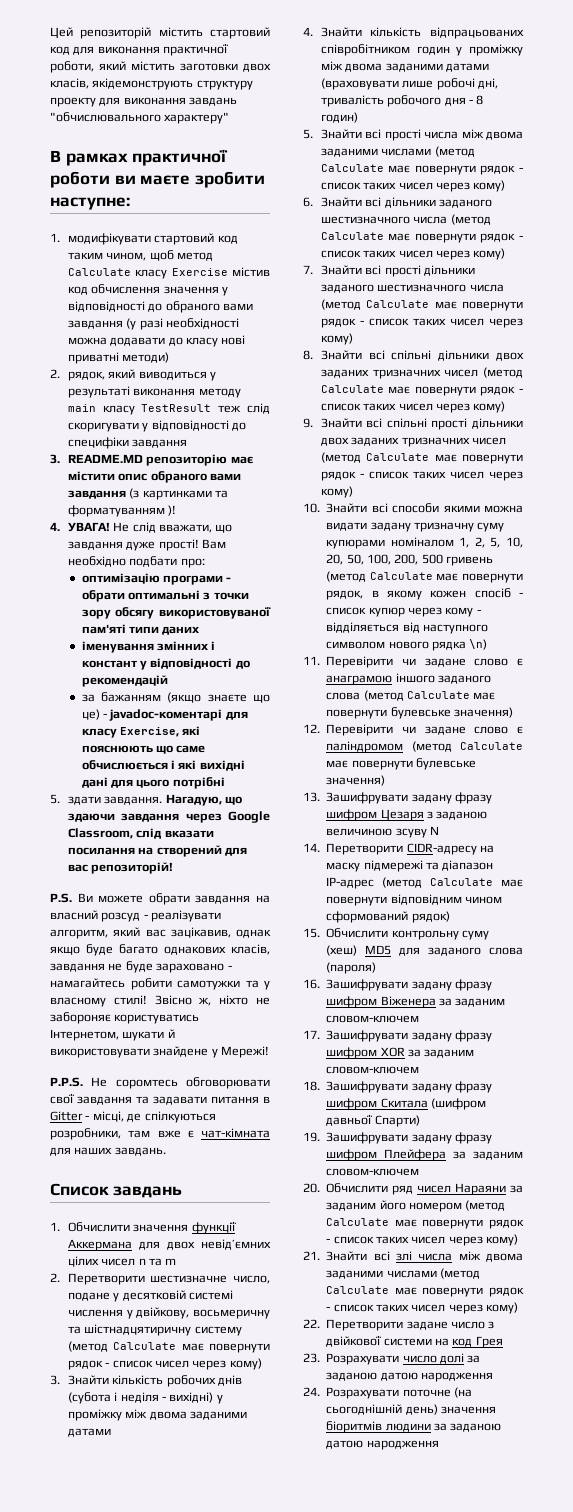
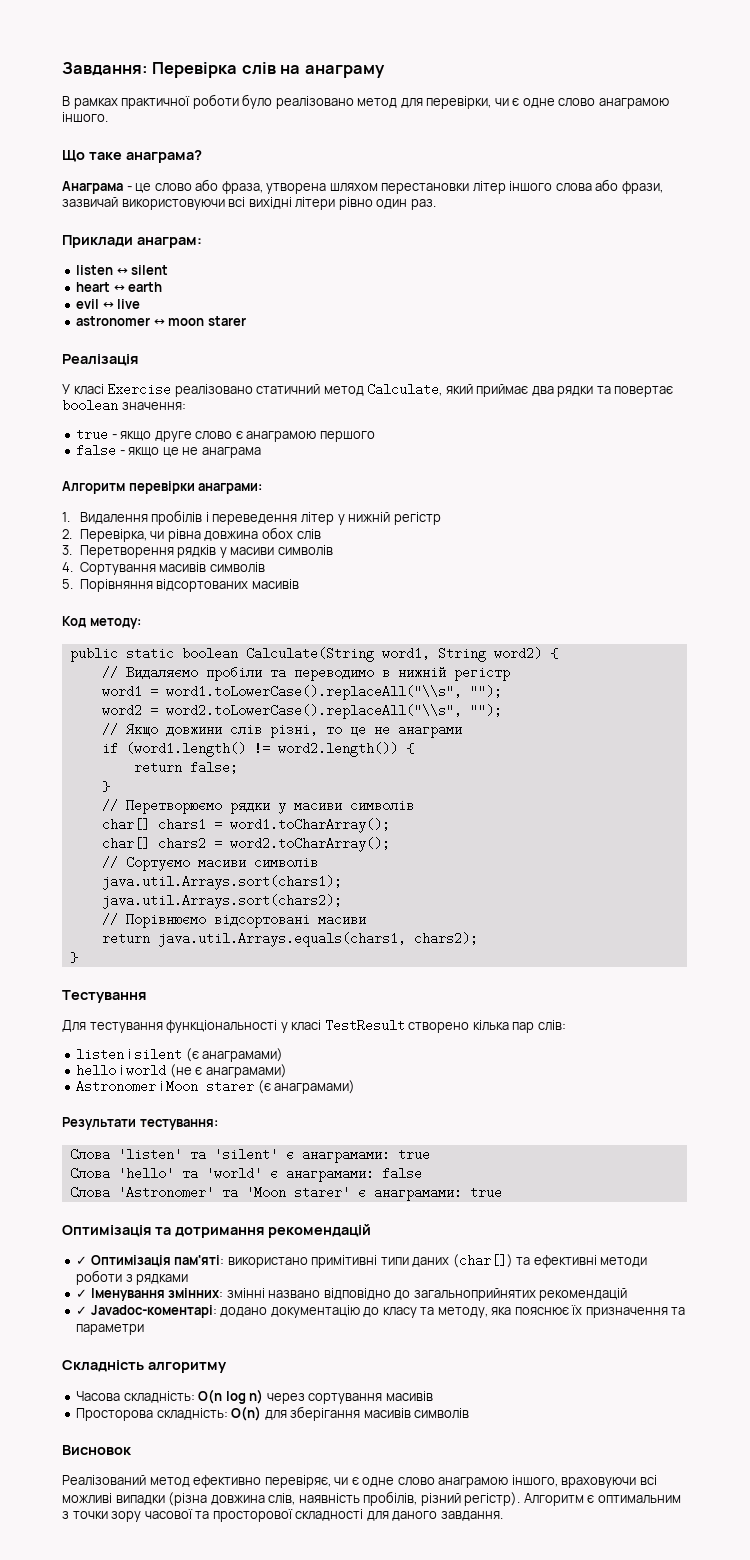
[50,27,270,39] [50,43,229,56] [50,61,271,73] [50,78,253,90] [50,97,238,107] [50,112,230,124] [50,149,229,166] [50,171,265,188] [50,197,130,210] [50,233,238,245] [67,250,214,261] [67,267,270,279] [67,284,229,296] [67,301,254,313] [67,318,240,330] [67,335,246,347] [67,352,170,364] [50,369,217,381] [67,386,241,398] [67,403,270,415] [67,420,247,432] [67,437,188,449] [50,454,253,466] [67,471,242,483] [67,488,229,500] [67,505,177,517] [50,522,233,533] [67,539,227,551] [67,556,205,568] [81,573,232,585] [81,590,249,602] [81,607,271,619] [81,624,200,635] [81,641,216,653] [81,658,250,670] [81,675,168,687] [81,692,270,703] [81,709,248,721] [81,726,201,738] [81,745,206,754] [81,760,245,771] [81,777,225,789] [50,794,243,806] [67,811,270,823] [67,828,214,839] [67,845,248,857] [67,862,174,874] [50,893,270,905] [50,910,222,922] [50,927,271,939] [50,944,270,956] [50,961,232,973] [50,978,270,990] [50,995,270,1007] [50,1012,200,1024] [50,1029,175,1041] [50,1046,270,1058] [50,1077,270,1089] [50,1093,270,1105] [50,1111,216,1123] [50,1128,270,1140] [50,1147,166,1156] [50,1183,182,1198] [50,1221,236,1234] [67,1239,271,1251] [67,1256,177,1267] [50,1273,270,1285] [67,1290,234,1302] [67,1307,270,1319] [67,1324,242,1336] [67,1341,270,1353] [67,1358,262,1370] [50,1375,243,1387] [67,1392,223,1404] [67,1409,248,1421] [67,1428,111,1437] [303,27,524,39] [320,44,523,56] [320,61,490,72] [320,78,499,90] [320,95,484,107] [320,112,358,123] [303,129,523,141] [320,146,475,157] [320,164,523,175] [320,180,506,192] [303,197,493,208] [320,214,491,225] [320,232,523,243] [320,248,506,260] [303,265,476,277] [320,284,504,293] [320,299,523,311] [320,318,523,328] [320,333,353,345] [303,350,524,361] [320,367,523,379] [320,385,523,396] [320,401,506,413] [303,418,523,430] [320,437,507,447] [320,452,523,464] [320,471,523,481] [320,486,353,498] [303,503,523,513] [326,522,505,532] [326,537,523,549] [326,554,494,566] [326,571,523,583] [326,588,523,600] [326,607,481,617] [326,622,488,634] [326,639,488,651] [303,656,523,668] [326,673,491,685] [326,690,496,701] [326,707,513,719] [303,724,523,736] [326,741,523,753] [326,758,476,770] [326,775,386,786] [303,792,492,804] [326,809,488,821] [326,826,439,838] [303,843,494,855] [326,860,494,872] [326,877,523,889] [326,894,502,906] [326,911,450,923] [303,928,489,940] [326,945,523,956] [326,962,377,974] [303,979,492,991] [326,996,506,1008] [326,1015,420,1023] [303,1030,492,1042] [326,1047,475,1059] [326,1066,420,1074] [303,1081,492,1093] [326,1098,486,1110] [326,1114,420,1127] [303,1132,492,1144] [326,1149,523,1161] [326,1168,420,1176] [303,1183,523,1195] [326,1200,506,1212] [326,1218,524,1229] [326,1234,519,1246] [303,1251,523,1262] [326,1268,480,1279] [326,1286,524,1297] [326,1302,519,1314] [303,1319,495,1331] [326,1335,503,1348] [303,1353,481,1365] [326,1372,493,1382] [303,1387,472,1399] [326,1404,496,1415] [326,1421,502,1433] [326,1440,439,1450] Цей репозиторій містить стартовий код для виконання практичної роботи, який містить заготовки двох класів, якідемонструють структуру проекту для виконання завдань "обчислювального характеру" // В рамках практичної роботи ви маєте зробити наступне: // 1. модифікувати стартовий код таким чином, щоб метод Calculate класу Exercise містив код обчислення значення у відповідності до обраного вами завдання (у разі необхідності можна додавати до класу нові приватні методи) // 2. рядок, який виводиться у результаті виконання методу main класу TestResult теж слід скоригувати у відповідності до специфіки завдання // 3. README.MD репозиторію має містити опис обраного вами завдання (з картинками та форматуванням )! // 4. УВАГА! Не слід вважати, що завдання дуже прості! Вам необхідно подбати про: // оптимізацію програми - обрати оптимальні з точки зору обсягу використовуваної пам'яті типи даних // іменування змінних і констант у відповідності до рекомендацій // за бажанням (якщо знаєте що це) - javadoc-коментарі для класу Exercise, які пояснюють що саме обчислюється і які вихідні дані для цього потрібні // 5. здати завдання. Нагадую, що здаючи завдання через Google Classroom, слід вказати посилання на створений для вас репозиторій! // P.S. Ви можете обрати завдання на власний розсуд - реалізувати алгоритм, який вас зацікавив, однак якщо буде багато однакових класів, завдання не буде зараховано - намагайтесь робити самотужки та у власному стилі! Звісно ж, ніхто не забороняє користуватись Інтернетом, шукати й використовувати знайдене у Мережі! // P.P.S. Не соромтесь обговорювати свої завдання та задавати питання в Gitter - місці, де спілкуються розробники, там вже є чат-кімната для наших завдань. // Список завдань // 1. Обчислити значення функції Аккермана для двох невідʼємних цілих чисел n та m // 2. Перетворити шестизначне число, подане у десятковій системі числення у двійкову, восьмеричну та шістнадцятиричну систему (метод Calculate має повернути рядок - список чисел через кому) // 3. Знайти кількість робочих днів (субота і неділя - вихідні) у проміжку між двома заданими датами // 4. Знайти кількість відпрацьованих співробітником годин у проміжку між двома заданими датами (враховувати лише робочі дні, тривалість робочого дня - 8 годин) // 5. Знайти всі прості числа між двома заданими числами (метод Calculate має повернути рядок - список таких чисел через кому) // 6. Знайти всі дільники заданого шестизначного числа (метод Calculate має повернути рядок - список таких чисел через кому) // 7. Знайти всі прості дільники заданого шестизначного числа (метод Calculate має повернути рядок - список таких чисел через кому) // 8. Знайти всі спільні дільники двох заданих тризначних чисел (метод Calculate має повернути рядок - список таких чисел через кому) // 9. Знайти всі спільні прості дільники двох заданих тризначних чисел (метод Calculate має повернути рядок - список таких чисел через кому) // 10. Знайти всі способи якими можна видати задану тризначну суму купюрами номіналом 1, 2, 5, 10, 20, 50, 100, 200, 500 гривень (метод Calculate має повернути рядок, в якому кожен спосіб - список купюр через кому - відділяється від наступного символом нового рядка \n) // 11. Перевірити чи задане слово є анаграмою іншого заданого слова (метод Calculate має повернути булевське значення) // 12. Перевірити чи задане слово є паліндромом (метод Calculate має повернути булевське значення) // 13. Зашифрувати задану фразу шифром Цезаря з заданою величиною зсуву N // 14. Перетворити CIDR-адресу на маску підмережі та діапазон IP-адрес (метод Calculate має повернути відповідним чином сформований рядок) // 15. Обчислити контрольну суму (хеш) MD5 для заданого слова (пароля) // 16. Зашифрувати задану фразу шифром Віженера за заданим словом-ключем // 17. Зашифрувати задану фразу шифром XOR за заданим словом-ключем // 18. Зашифрувати задану фразу шифром Скитала (шифром давньої Спарти) // 19. Зашифрувати задану фразу шифром Плейфера за заданим словом-ключем // 20. Обчислити ряд чисел Нараяни за заданим його номером (метод Calculate має повернути рядок - список таких чисел через кому) // 21. Знайти всі злі числа між двома заданими числами (метод Calculate має повернути рядок - список таких чисел через кому) // 22. Перетворити задане число з двійкової системи на код Грея // 23. Розрахувати число долі за заданою датою народження // 24. Розрахувати поточне (на сьогоднішній день) значення біоритмів людини за заданою датою народження -> [62,62,385,78] [62,94,669,109] [62,112,108,122] [62,150,202,163] [62,179,663,194] [62,197,436,210] [62,235,202,248] [76,265,169,275] [76,282,163,292] [76,299,141,309] [76,316,246,326] [62,354,138,366] [62,383,674,397] [62,399,186,412] [76,428,375,442] [76,444,261,458] [62,481,263,494] [62,510,441,525] [62,527,321,542] [62,545,333,558] [62,562,265,575] [62,579,299,592] [62,616,141,629] [69,647,558,662] [101,664,510,681] [101,685,502,700] [101,704,502,719] [101,721,462,738] [101,742,414,757] [133,761,238,774] [101,781,110,792] [101,797,414,814] [101,818,390,833] [101,837,390,852] [101,854,318,871] [101,875,342,890] [101,894,342,909] [101,911,366,928] [101,932,478,947] [69,952,78,963] [62,990,146,1003] [62,1019,566,1033] [76,1048,284,1062] [76,1064,287,1078] [76,1080,356,1094] [62,1117,218,1130] [69,1146,430,1163] [69,1165,422,1182] [69,1184,502,1201] [62,1224,371,1238] [76,1254,648,1268] [76,1270,189,1285] [76,1288,628,1301] [76,1305,686,1318] [76,1324,145,1335] [62,1360,227,1373] [76,1389,433,1404] [76,1406,470,1421] [62,1445,132,1455] [62,1475,657,1488] [62,1491,681,1506] [62,1509,503,1522] Завдання: Перевірка слів на анаграму // В рамках практичної роботи було реалізовано метод для перевірки, чи є одне слово анаграмою іншого. // Що таке анаграма? // Анаграма - це слово або фраза, утворена шляхом перестановки літер іншого слова або фрази, зазвичай використовуючи всі вихідні літери рівно один раз. // Приклади анаграм: // listen ↔ silent // heart ↔ earth // evil ↔ live // astronomer ↔ moon starer // Реалізація // У класі Exercise реалізовано статичний метод Calculate, який приймає два рядки та повертає boolean значення: // true - якщо друге слово є анаграмою першого // false - якщо це не анаграма // Алгоритм перевірки анаграми: // 1. Видалення пробілів і переведення літер у нижній регістр // 2. Перевірка, чи рівна довжина обох слів // 3. Перетворення рядків у масиви символів // 4. Сортування масивів символів // 5. Порівняння відсортованих масивів // Код методу: // public static boolean Calculate(String word1, String word2) { // // Видаляємо пробіли та переводимо в нижній регістр // word1 = word1.toLowerCase().replaceAll("\\s", ""); // word2 = word2.toLowerCase().replaceAll("\\s", ""); // // Якщо довжини слів різні, то це не анаграми // if (word1.length() != word2.length()) { // return false; // } // // Перетворюємо рядки у масиви символів // char[] chars1 = word1.toCharArray(); // char[] chars2 = word2.toCharArray(); // // Сортуємо масиви символів // java.util.Arrays.sort(chars1); // java.util.Arrays.sort(chars2); // // Порівнюємо відсортовані масиви // return java.util.Arrays.equals(chars1, chars2); // } // Тестування // Для тестування функціональності у класі TestResult створено кілька пар слів: // listen і silent (є анаграмами) // hello і world (не є анаграмами) // Astronomer і Moon starer (є анаграмами) // Результати тестування: // Слова 'listen' та 'silent' є анаграмами: true // Слова 'hello' та 'world' є анаграмами: false // Слова 'Astronomer' та 'Moon starer' є анаграмами: true // Оптимізація та дотримання рекомендацій // ✓ Оптимізація пам'яті: використано примітивні типи даних (char[]) та ефективні методи роботи з рядками // ✓ Іменування змінних: змінні названо відповідно до загальноприйнятих рекомендацій // ✓ Javadoc-коментарі: додано документацію до класу та методу, яка пояснює їх призначення та параметри // Складність алгоритму // Часова складність: O(n log n) через сортування масивів // Просторова складність: O(n) для зберігання масивів символів // Висновок // Реалізований метод ефективно перевіряє, чи є одне слово анаграмою іншого, враховуючи всі можливі випадки (різна довжина слів, наявність пробілів, різний регістр). Алгоритм є оптимальним з точки зору часової та просторової складності для даного завдання.

